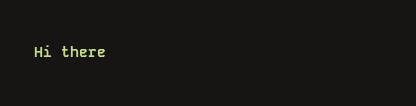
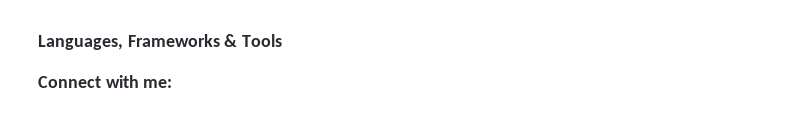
[34,45,106,57] Hi there -> [38,34,283,50] [38,75,173,88] Languages, Frameworks & Tools // Connect with me:

